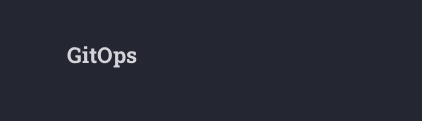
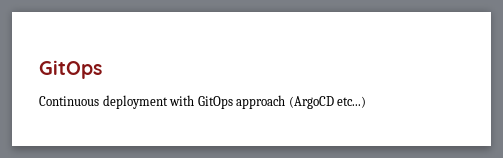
[67,46,137,68] GitOps -> [39,60,102,79] [39,95,367,109] GitOps // Continuous deployment with GitOps approach (ArgoCD etc...)

